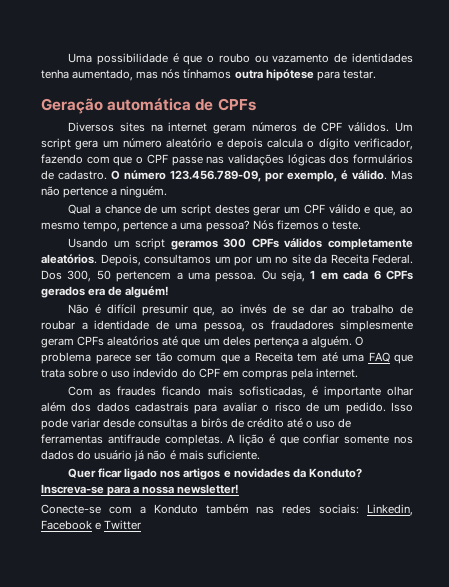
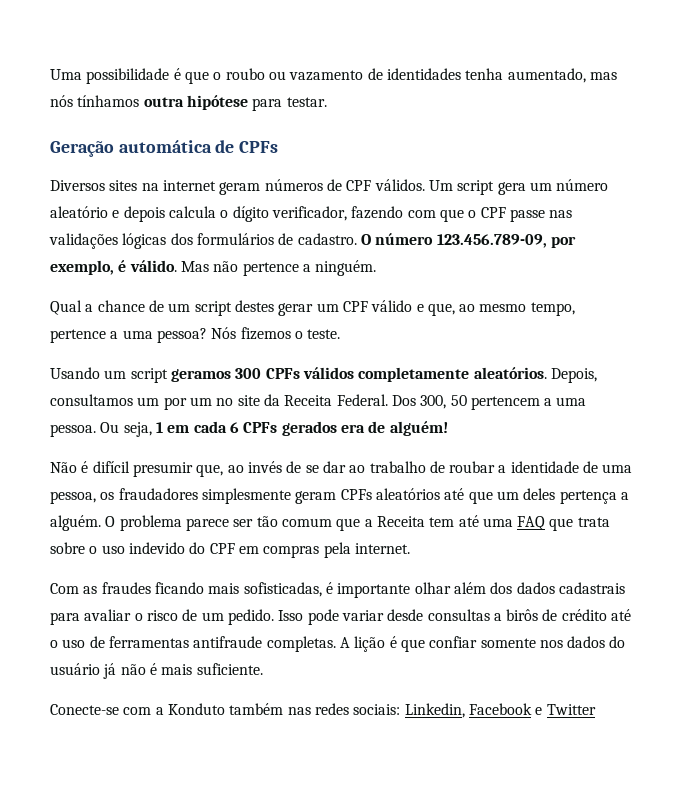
[68,468,362,480] [41,484,240,496] // Quer ficar ligado nos artigos e novidades da Konduto? Inscreva-se para a nossa newsletter! -> (263, 669) none

